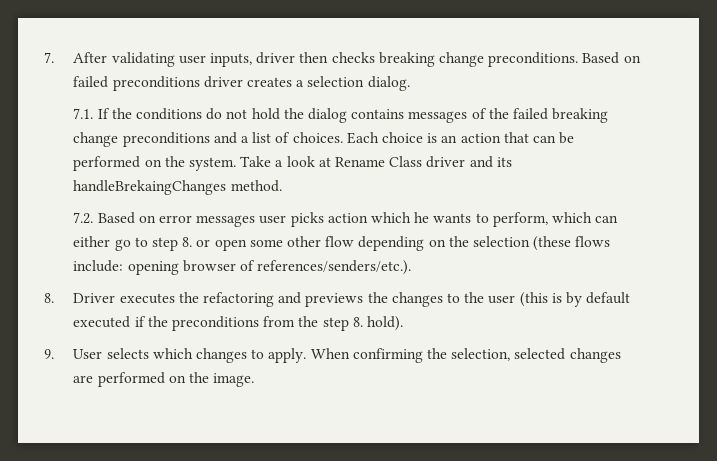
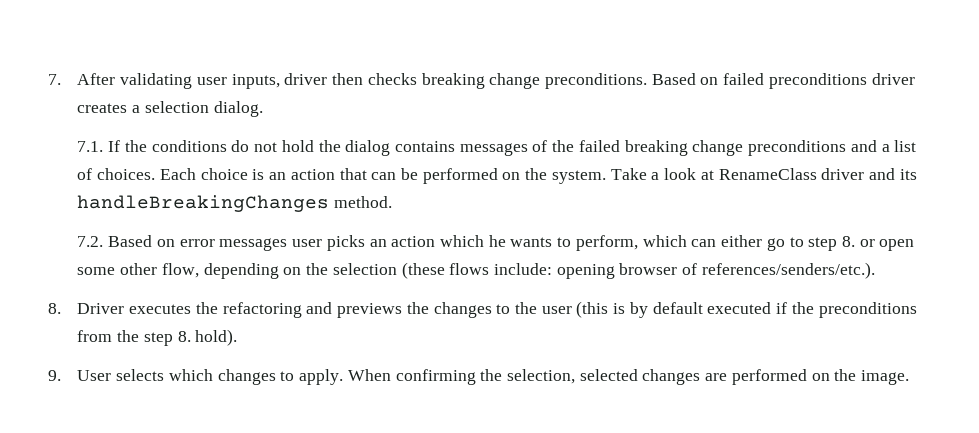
[334,156,423,167] Rename Class -> [718,168,817,180] RenameClass
[73,180,227,195] handleBrekaingChanges -> [77,195,330,212] handleBreakingChanges
(324, 219) none -> [369,239,387,247] an
[325,236,355,247] flow -> [161,263,199,278] flow,

